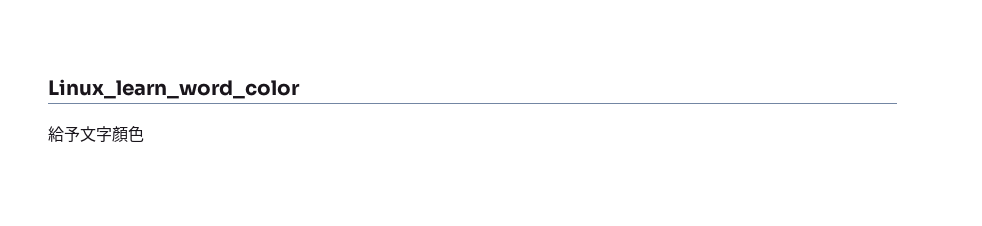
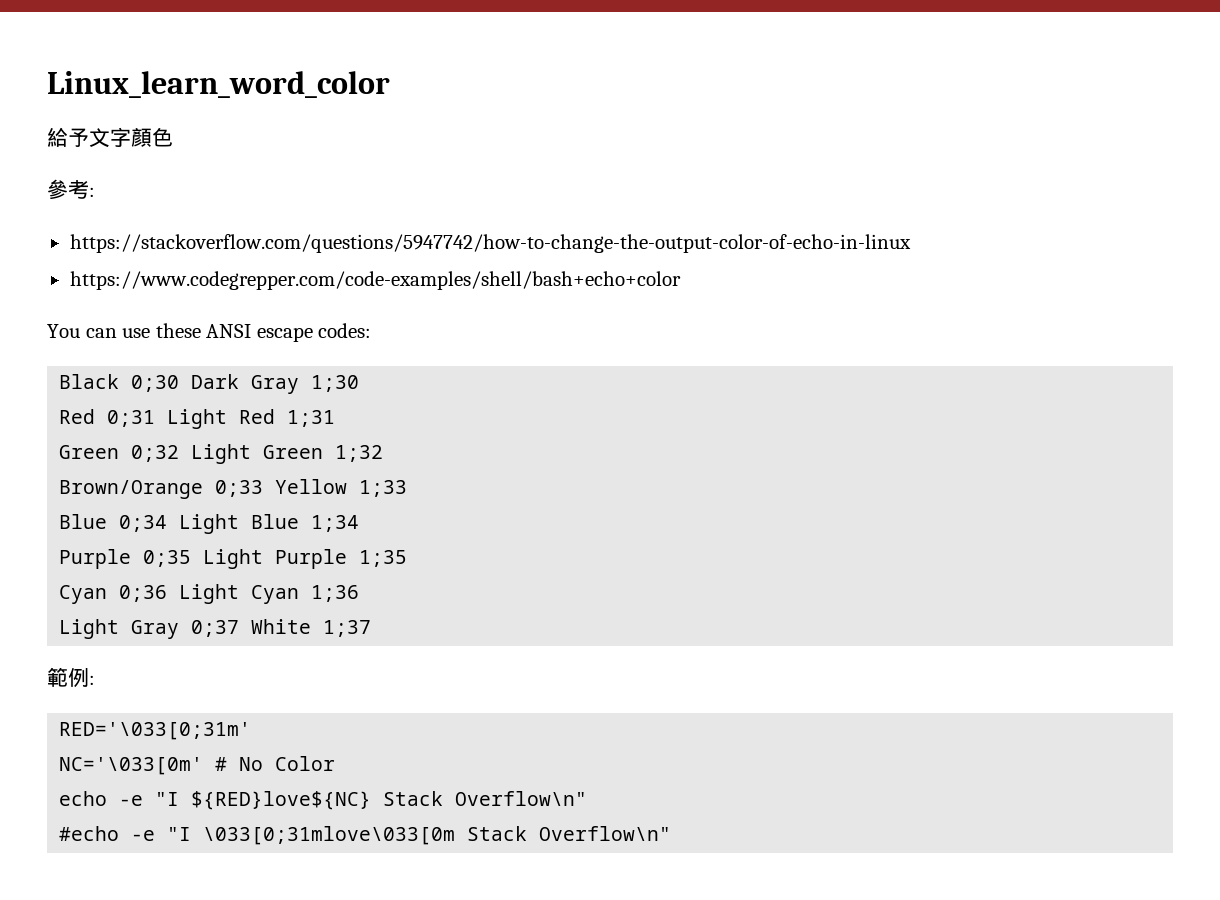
(144, 134) none -> [47,179,95,200] [69,234,911,253] [69,271,681,290] [47,323,372,342] [59,374,360,394] [59,409,336,429] [59,444,384,464] [59,479,408,499] [59,514,360,534] [59,549,408,569] [59,584,360,604] [59,619,372,639] [47,667,95,688] [59,722,252,740] [59,756,336,775] [59,791,588,810] [59,826,672,845] // 參考: // https://stackoverflow.com/questions/5947742/how-to-change-the-output-color-of-echo-in-linux // https://www.codegrepper.com/code-examples/shell/bash+echo+color // You can use these ANSI escape codes: // Black 0;30 Dark Gray 1;30 // Red 0;31 Light Red 1;31 // Green 0;32 Light Green 1;32 // Brown/Orange 0;33 Yellow 1;33 // Blue 0;34 Light Blue 1;34 // Purple 0;35 Light Purple 1;35 // Cyan 0;36 Light Cyan 1;36 // Light Gray 0;37 White 1;37 // 範例: // RED='\033[0;31m' // NC='\033[0m' # No Color // echo -e "I ${RED}love${NC} Stack Overflow\n" // #echo -e "I \033[0;31mlove\033[0m Stack Overflow\n"

